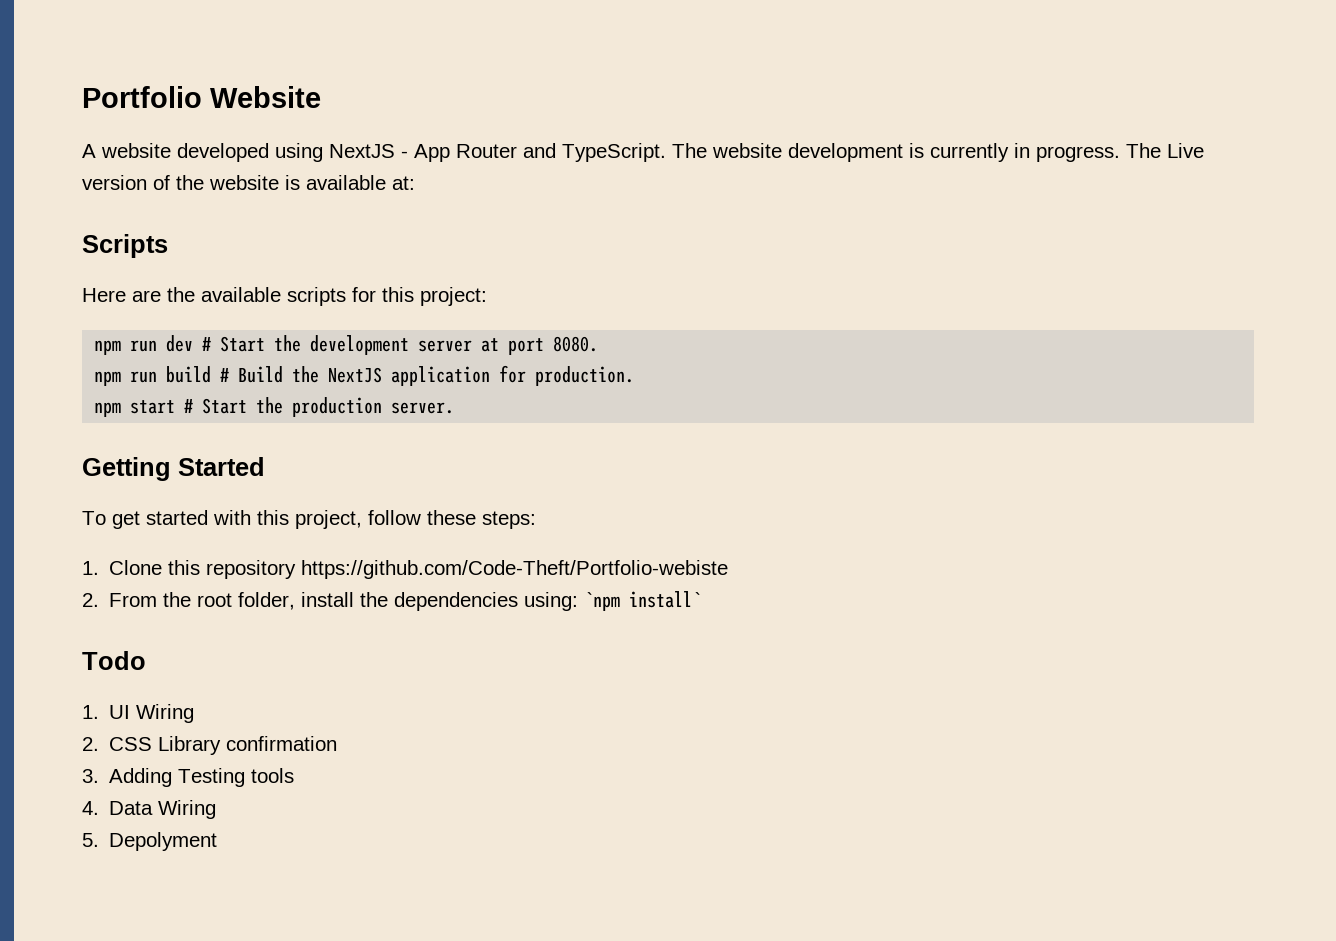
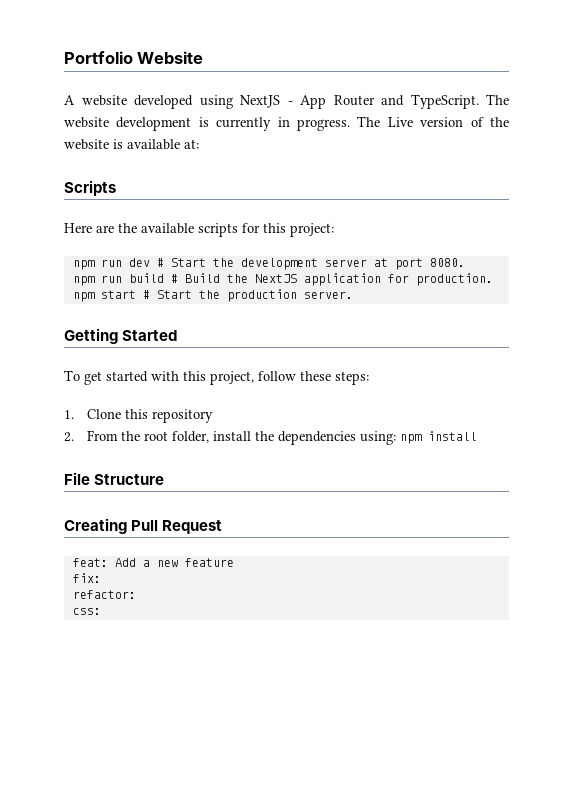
[301,560,729,579] https://github.com/Code-Theft/Portfolio-webiste -> (213, 416) none
[584,591,702,611] [82,651,146,670] [82,704,195,723] [82,736,338,755] [82,768,295,787] [82,800,217,819] [82,832,218,851] `npm install` // Todo // 1. UI Wiring // 2. CSS Library confirmation // 3. Adding Testing tools // 4. Data Wiring // 5. Depolyment -> [399,431,477,444] [64,472,165,485] [64,518,223,534] [72,558,234,567] [72,573,101,583] [72,590,136,599] [72,608,101,615] npm install // File Structure // Creating Pull Request // feat: Add a new feature // fix: // refactor: // css:

